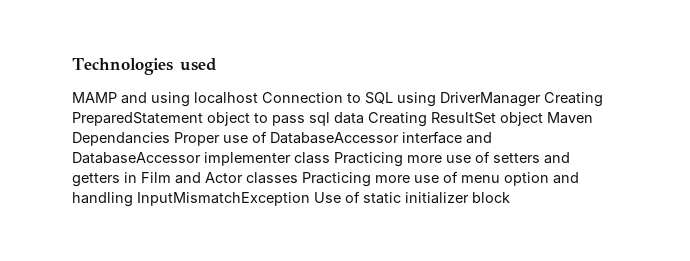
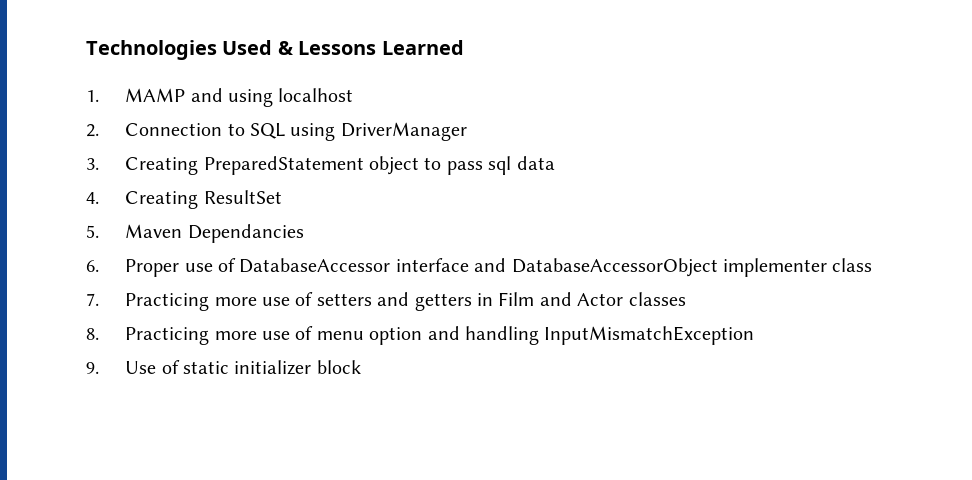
[179,58,217,71] used // -> [222,40,464,55] [86,90,99,102] Used & Lessons Learned // 1.
(258, 98) none -> [86,124,99,137] // 2.
(541, 99) none -> [86,158,99,170] // 3.
(364, 118) none -> [86,192,99,204] // 4.
[500,112,543,126] object -> [86,225,99,238] // 5.
(170, 139) none -> [86,260,99,272] // 6.
[72,152,201,164] DatabaseAccessor -> [511,258,718,277] DatabaseAccessorObject
(330, 158) none -> [86,293,99,306] // 7.
(298, 178) none -> [86,328,99,340] // 8.
(310, 199) none -> [86,362,99,374] // 9.

